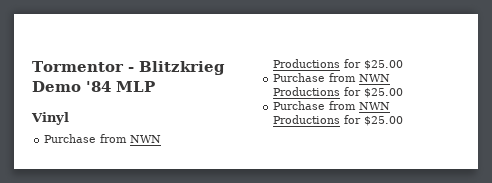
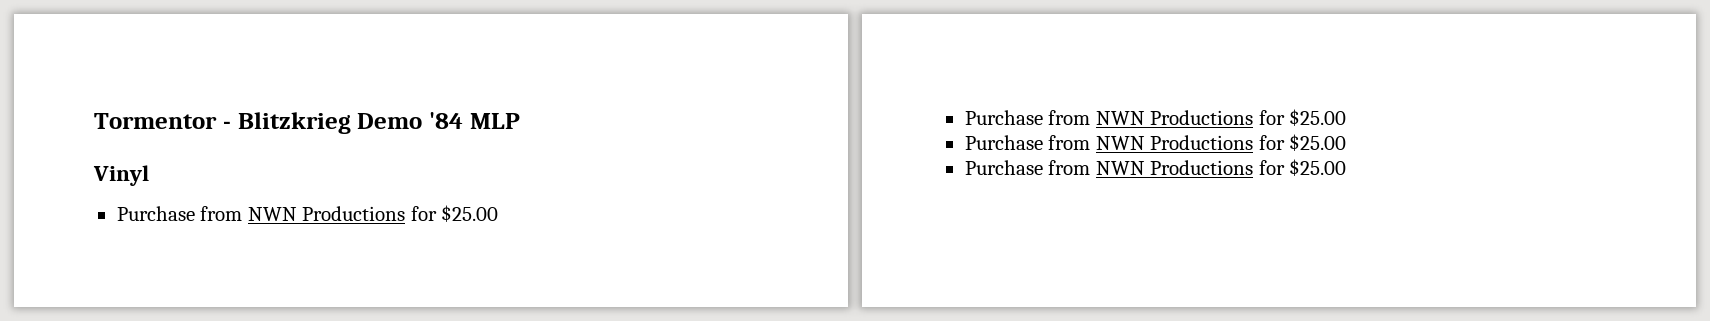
(404, 121) none -> [964,159,1347,176] // Purchase from NWN Productions for $25.00

